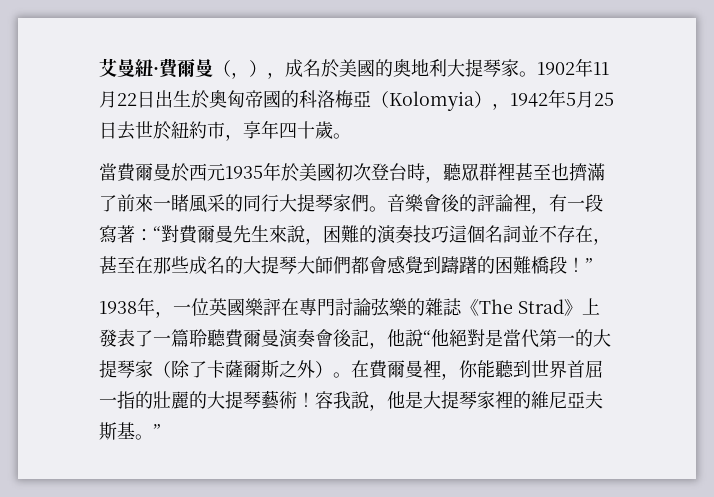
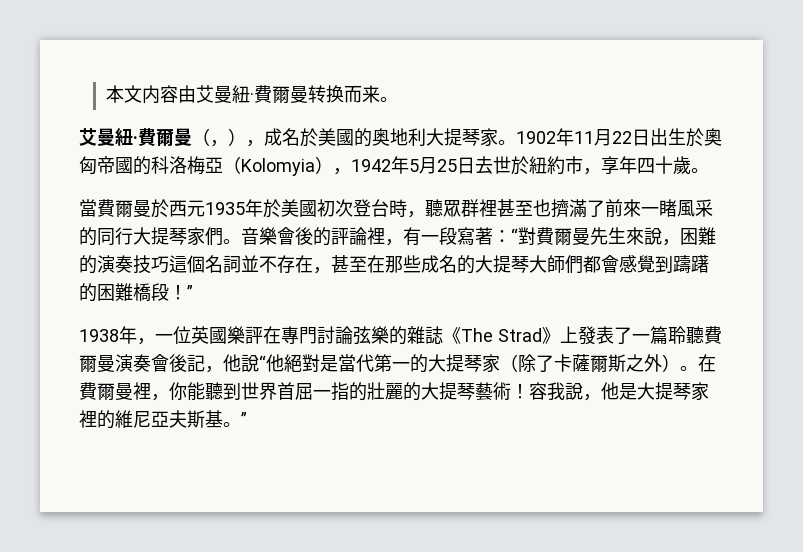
(99, 67) none -> [105,85,398,104] 本文内容由艾曼紐·費爾曼转换而来。 //

